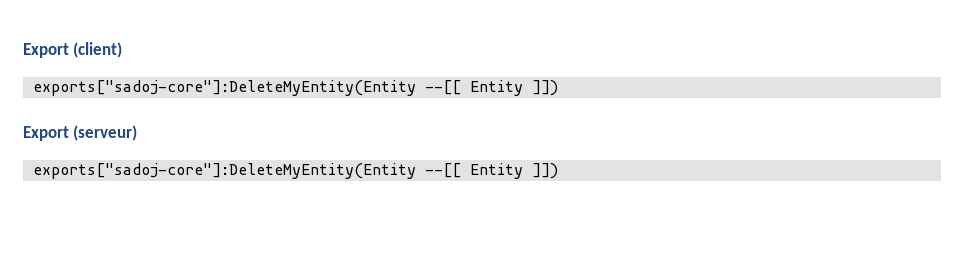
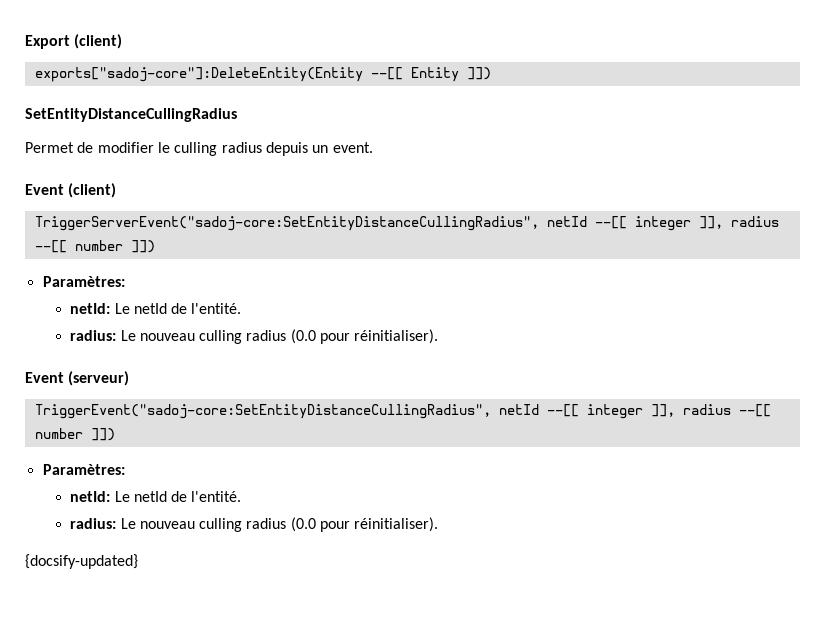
[32,80,416,96] exports["sadoj-core"]:DeleteMyEntity(Entity -> [34,67,363,82] exports["sadoj-core"]:DeleteEntity(Entity
[23,125,138,141] [32,163,558,179] Export (serveur) // exports["sadoj-core"]:DeleteMyEntity(Entity --[[ Entity ]]) -> [25,108,237,122] [25,142,373,156] [25,183,117,198] [34,216,779,231] [34,240,155,253] [42,276,125,287] [70,303,242,314] [70,329,439,344] [25,371,130,386] [34,404,771,419] [34,428,115,441] [42,464,125,475] [70,491,242,502] [70,517,439,532] [25,554,138,569] SetEntityDistanceCullingRadius // Permet de modifier le culling radius depuis un event. // Event (client) // TriggerServerEvent("sadoj-core:SetEntityDistanceCullingRadius", netId --[[ integer ]], radius --[[ number ]]) // Paramètres: // netId: Le netId de l'entité. // radius: Le nouveau culling radius (0.0 pour réinitialiser). // Event (serveur) // TriggerEvent("sadoj-core:SetEntityDistanceCullingRadius", netId --[[ integer ]], radius --[[ number ]]) // Paramètres: // netId: Le netId de l'entité. // radius: Le nouveau culling radius (0.0 pour réinitialiser). // {docsify-updated}

